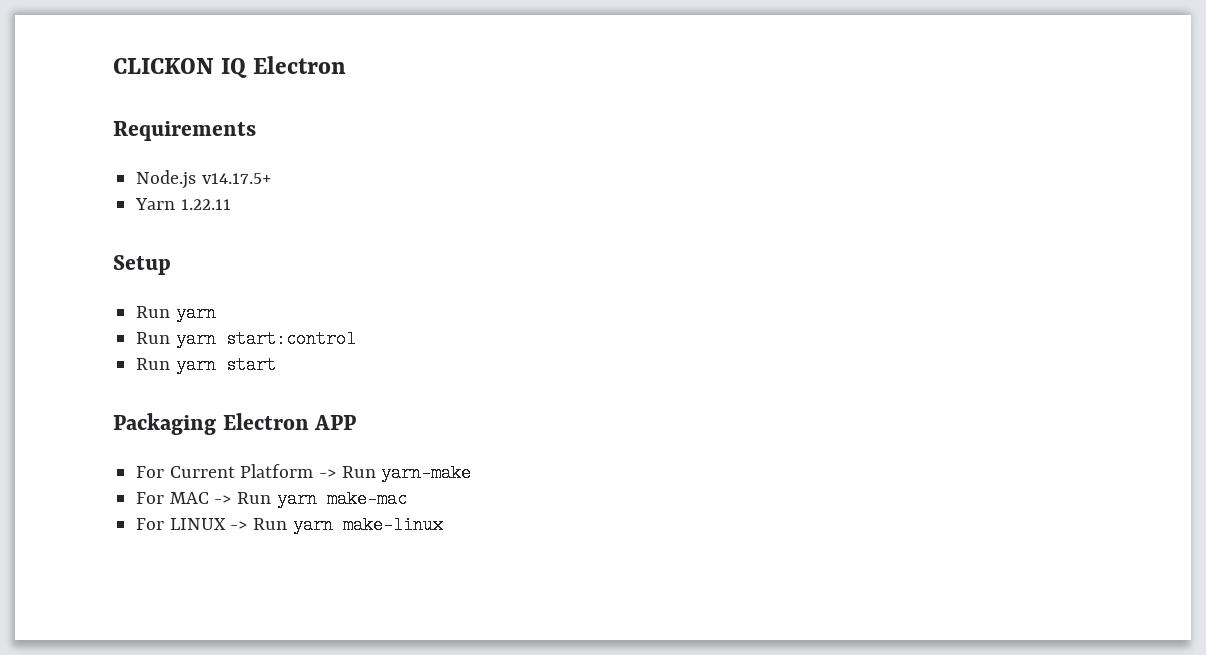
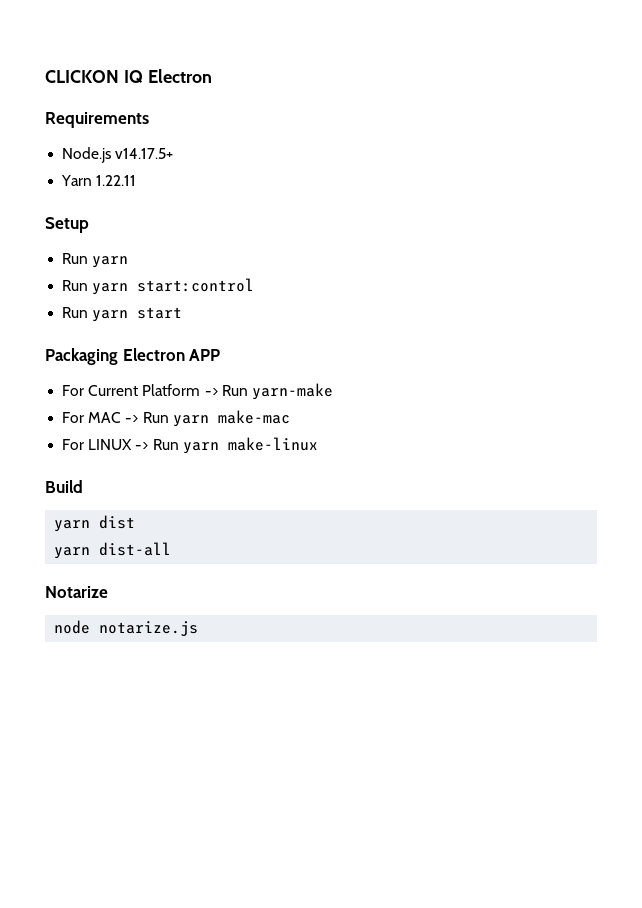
(443, 525) none -> [45,480,83,493] [54,515,136,532] [54,542,172,559] [45,586,108,598] [54,620,199,636] // Build // yarn dist // yarn dist-all // Notarize // node notarize.js

